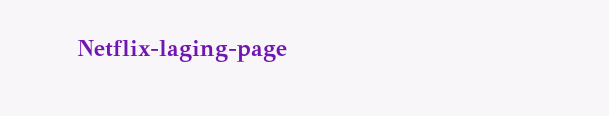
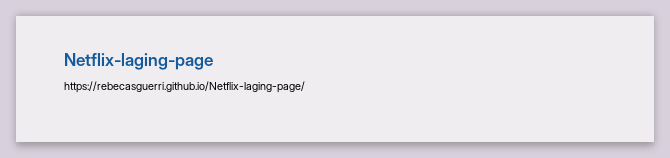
(287, 51) none -> [64,81,305,93] // https://rebecasguerri.github.io/Netflix-laging-page/

